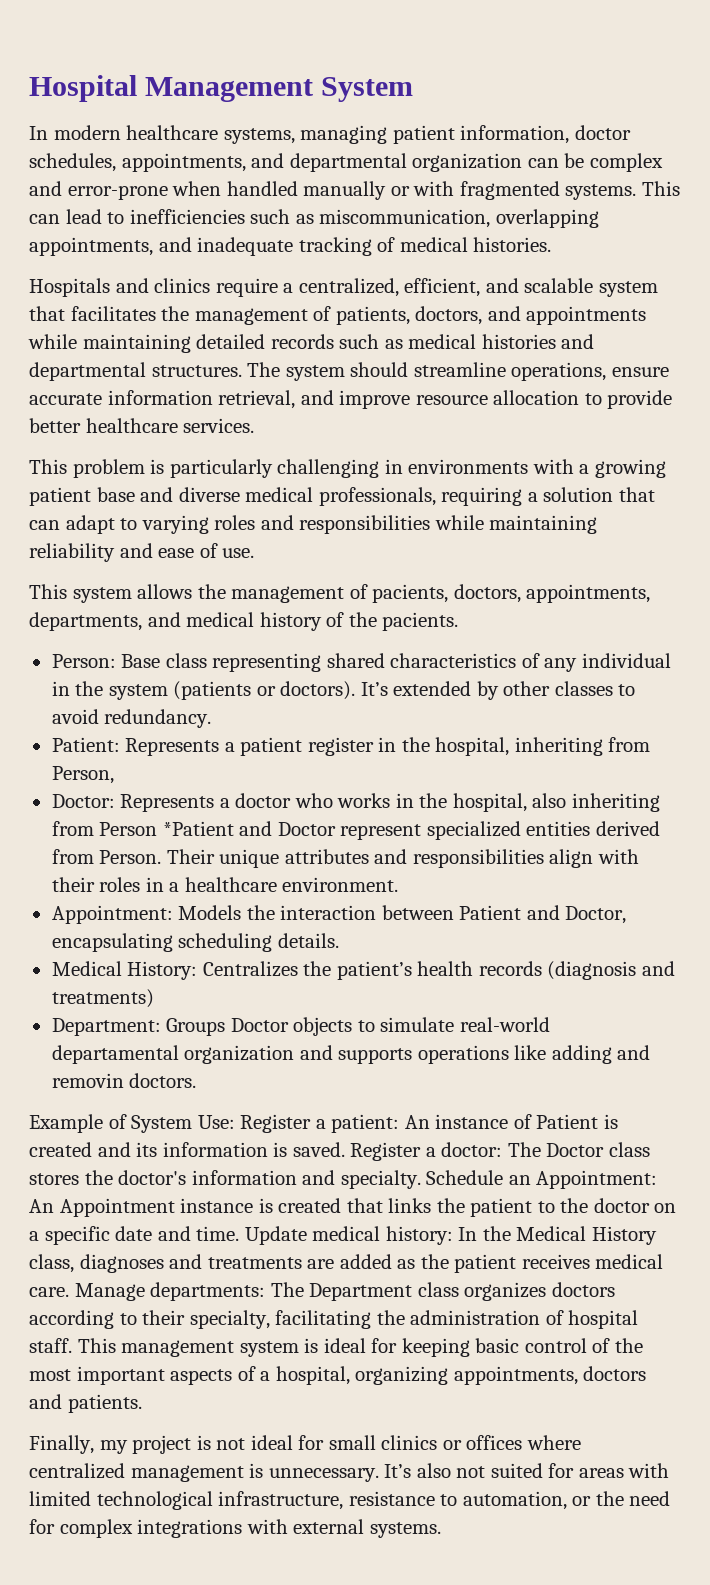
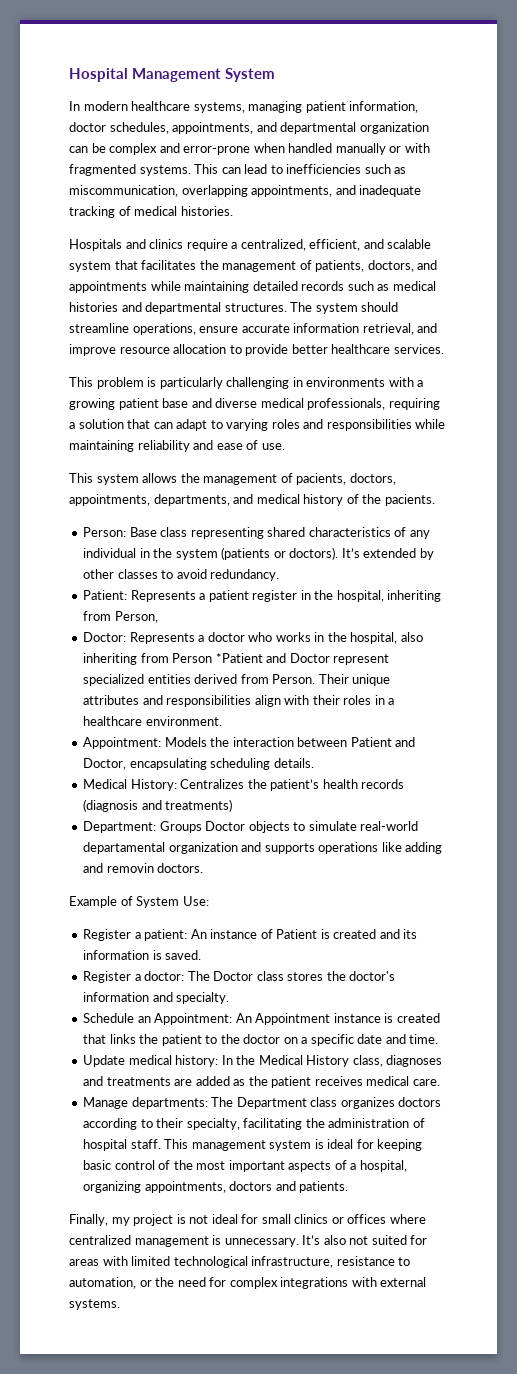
(235, 1122) none -> (209, 901) //
(345, 1149) none -> (202, 955) //
(421, 1179) none -> (230, 998) //
(240, 1233) none -> (439, 1039) //
(69, 1292) none -> (440, 1082) //

